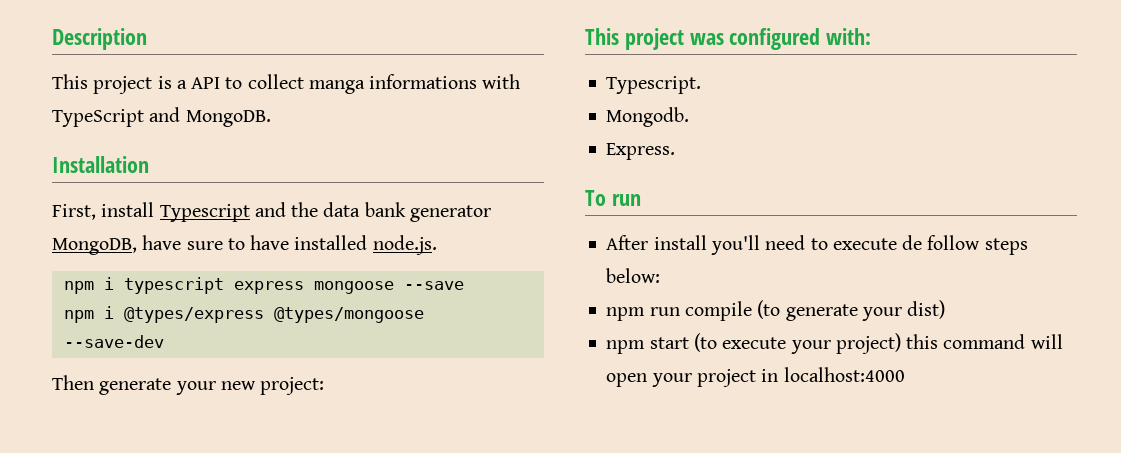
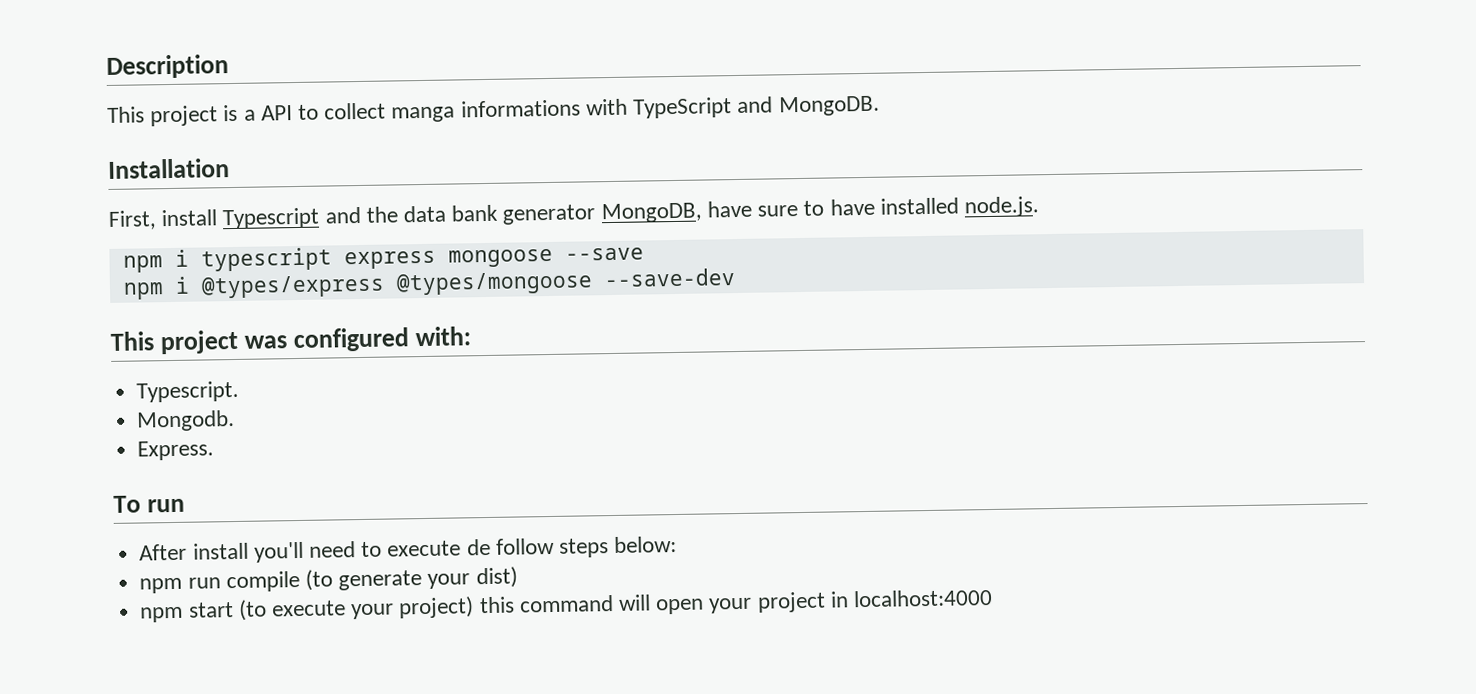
[52,375,325,395] // Then generate your new project: -> (736, 278) none

